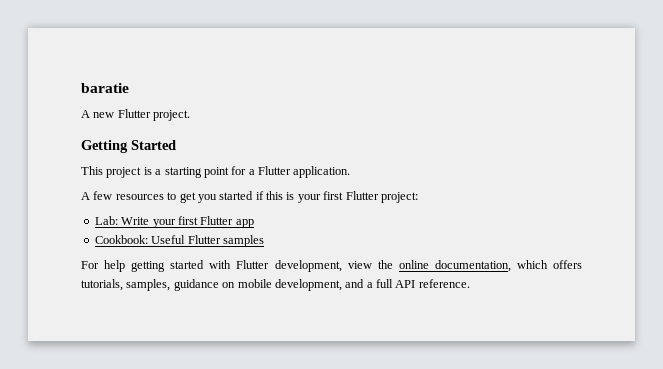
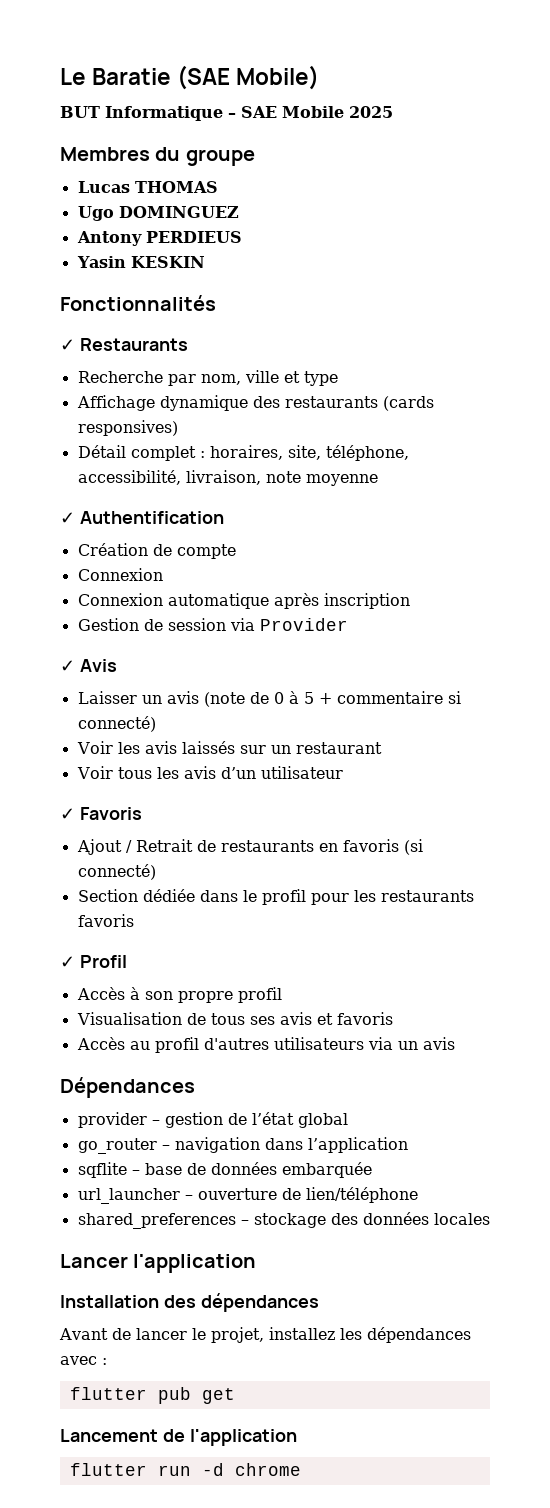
[81,83,129,93] [81,109,191,121] [81,140,176,153] [81,166,351,178] [81,191,418,203] [94,216,254,228] [94,235,264,247] [81,260,582,272] [81,279,470,291] baratie // A new Flutter project. // Getting Started // This project is a starting point for a Flutter application. // A few resources to get you started if this is your first Flutter project: // Lab: Write your first Flutter app // Cookbook: Useful Flutter samples // For help getting started with Flutter development, view the online documentation, which offers tutorials, samples, guidance on mobile development, and a full API reference. -> [60,65,320,90] [60,106,393,121] [60,147,255,166] [77,181,218,193] [77,206,239,221] [76,231,242,246] [76,256,205,268] [60,295,216,311] [60,338,188,351] [77,370,338,386] [76,395,434,411] [77,420,178,436] [77,445,409,461] [77,470,378,486] [60,511,224,524] [77,543,236,559] [77,568,163,581] [77,593,410,609] [77,618,348,631] [60,659,117,672] [77,691,461,707] [77,716,156,732] [76,741,382,754] [76,766,343,779] [60,807,142,820] [76,839,423,855] [77,864,156,880] [77,889,474,905] [77,914,134,927] [60,955,127,968] [76,987,282,1003] [76,1012,393,1025] [76,1037,455,1053] [60,1077,195,1098] [77,1112,348,1128] [77,1137,408,1154] [77,1162,372,1178] [77,1187,418,1204] [77,1212,490,1229] [60,1254,257,1273] [60,1293,319,1312] [59,1327,471,1343] [60,1356,107,1365] [69,1387,235,1404] [60,1429,297,1446] [69,1463,301,1476] Le Baratie (SAE Mobile) // BUT Informatique – SAE Mobile 2025 // Membres du groupe // Lucas THOMAS // Ugo DOMINGUEZ // Antony PERDIEUS // Yasin KESKIN // Fonctionnalités // ✓ Restaurants // Recherche par nom, ville et type // Affichage dynamique des restaurants (cards responsives) // Détail complet : horaires, site, téléphone, accessibilité, livraison, note moyenne // ✓ Authentification // Création de compte // Connexion // Connexion automatique après inscription // Gestion de session via Provider // ✓ Avis // Laisser un avis (note de 0 à 5 + commentaire si connecté) // Voir les avis laissés sur un restaurant // Voir tous les avis d’un utilisateur // ✓ Favoris // Ajout / Retrait de restaurants en favoris (si connecté) // Section dédiée dans le profil pour les restaurants favoris // ✓ Profil // Accès à son propre profil // Visualisation de tous ses avis et favoris // Accès au profil d'autres utilisateurs via un avis // Dépendances // provider – gestion de l’état global // go_router – navigation dans l’application // sqflite – base de données embarquée // url_launcher – ouverture de lien/téléphone // shared_preferences – stockage des données locales // Lancer l'application // Installation des dépendances // Avant de lancer le projet, installez les dépendances avec : // flutter pub get // Lancement de l'application // flutter run -d chrome

